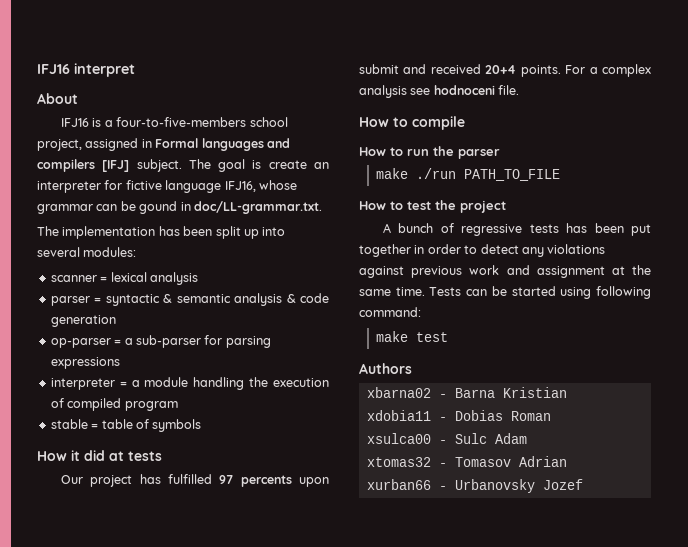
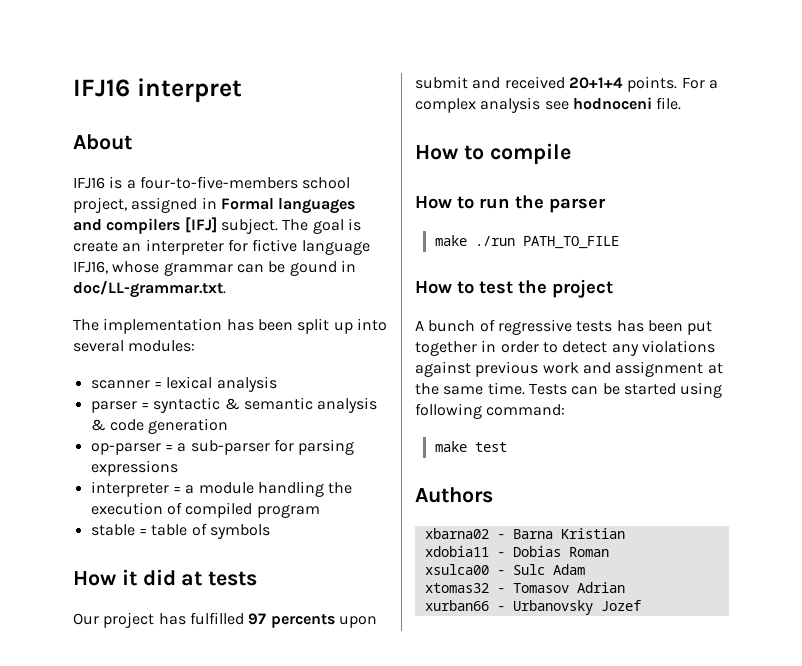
[485,65,517,74] 20+4 -> [568,77,623,89] 20+1+4

